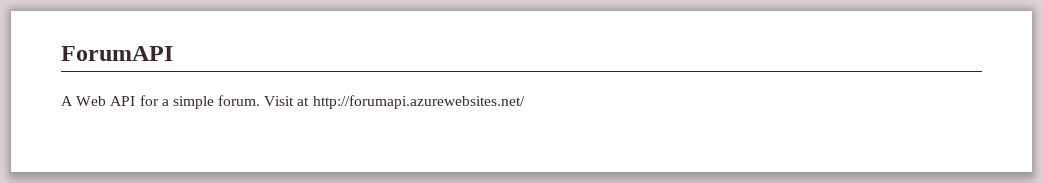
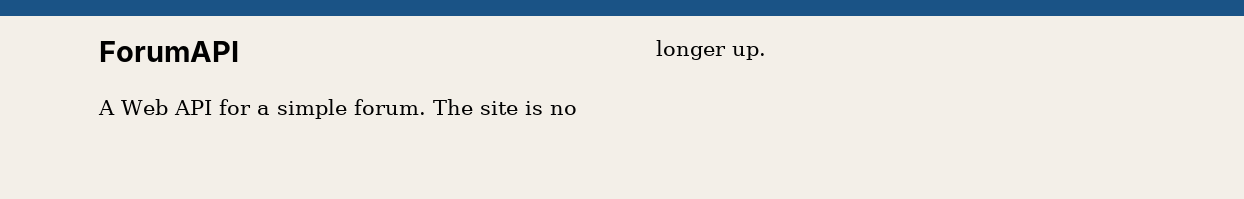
[264,95,525,109] Visit at http://forumapi.azurewebsites.net/ -> [432,99,577,115] [656,40,766,60] The site is no longer up.

